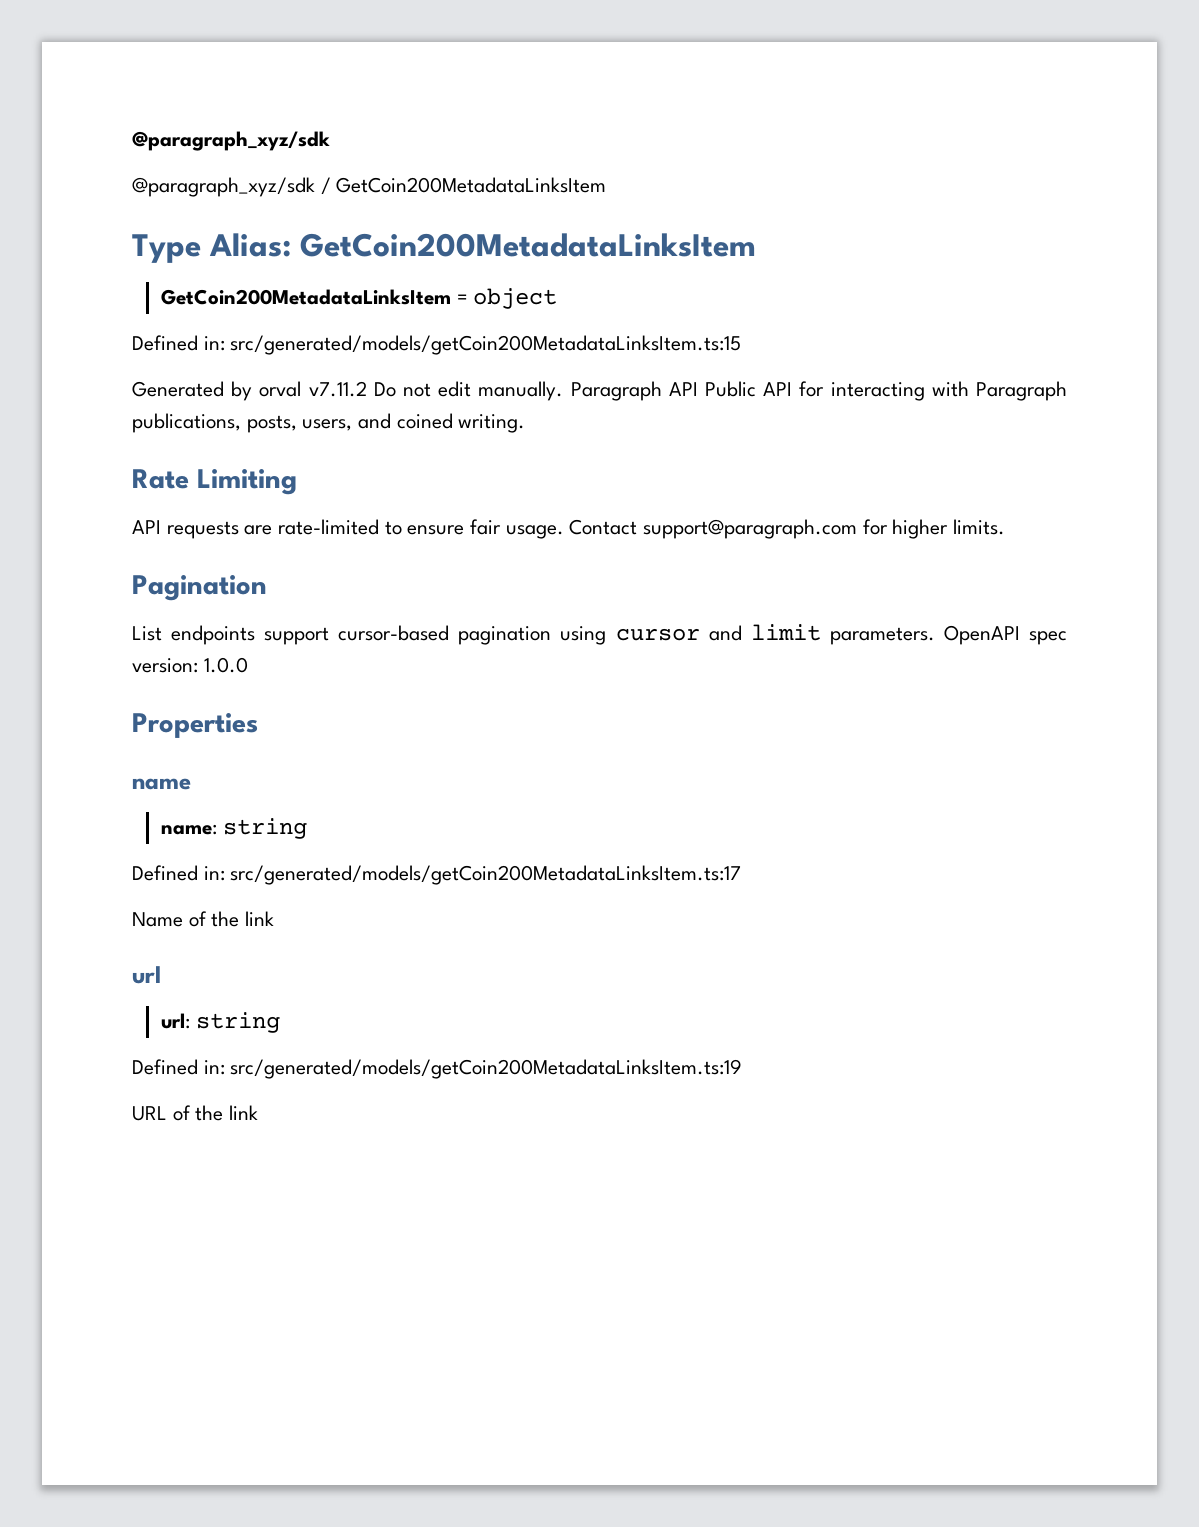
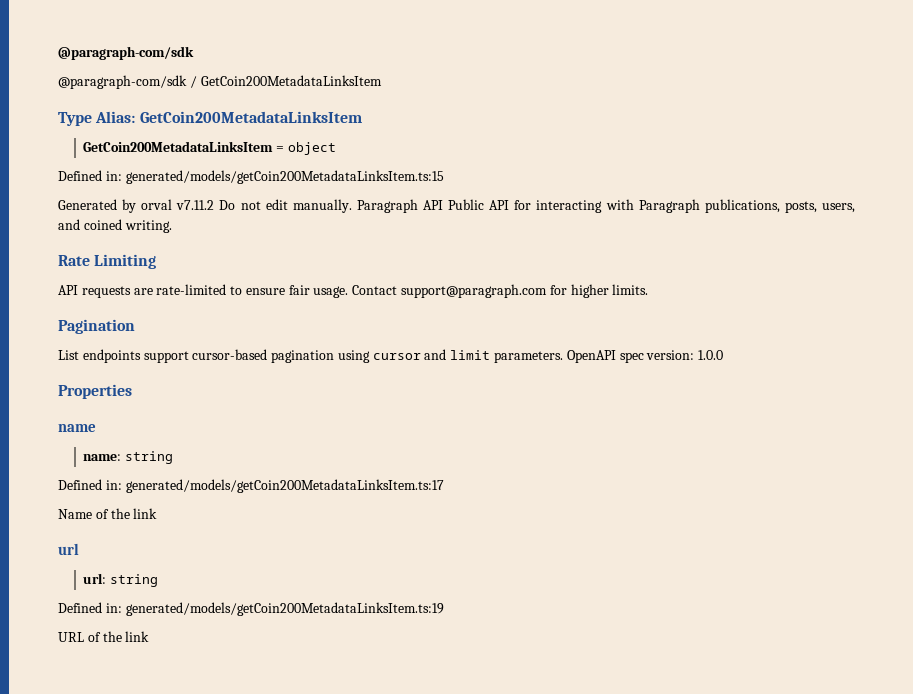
[132,131,330,151] [132,177,315,197] @paragraph_xyz/sdk // @paragraph_xyz/sdk -> [58,46,194,60] [58,75,187,89] @paragraph-com/sdk // @paragraph-com/sdk
[230,335,742,355] src/generated/models/getCoin200MetadataLinksItem.ts:15 -> [125,170,444,184] generated/models/getCoin200MetadataLinksItem.ts:15
[230,865,742,885] src/generated/models/getCoin200MetadataLinksItem.ts:17 -> [125,479,444,493] generated/models/getCoin200MetadataLinksItem.ts:17
[230,1059,743,1079] src/generated/models/getCoin200MetadataLinksItem.ts:19 -> [125,602,444,616] generated/models/getCoin200MetadataLinksItem.ts:19

